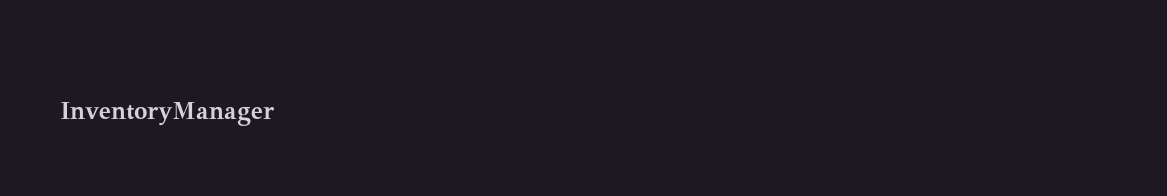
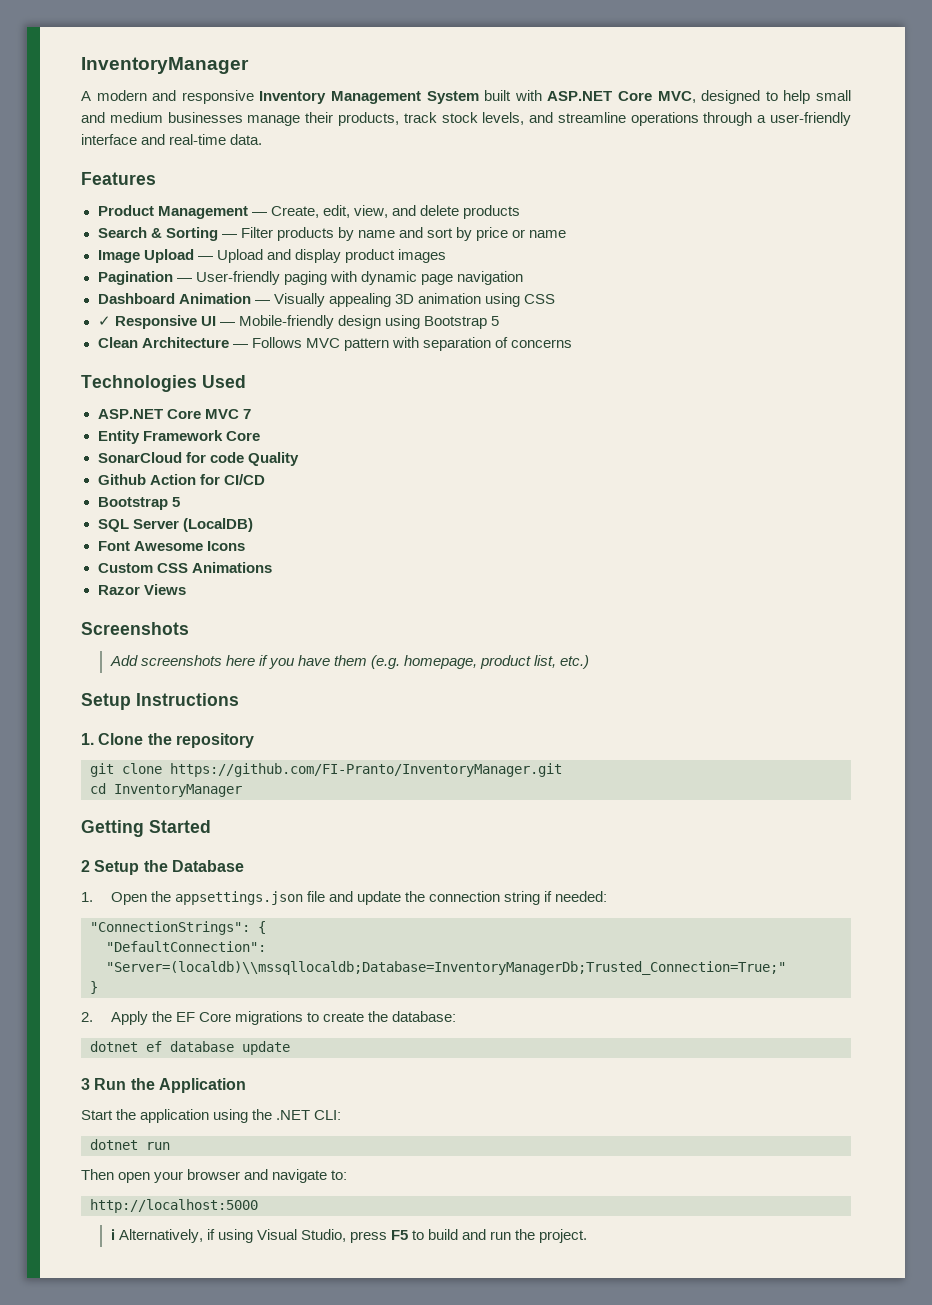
[60,102,275,126] InventoryManager -> [81,57,249,74] [81,90,852,104] [81,112,852,126] [81,134,263,145] [81,172,156,185] [97,205,520,219] [97,227,567,241] [97,249,446,263] [97,271,523,285] [97,293,555,307] [97,315,499,329] [97,337,572,351] [81,375,246,392] [97,409,251,419] [97,430,260,444] [97,452,299,466] [97,474,265,485] [97,497,180,510] [97,518,253,532] [97,541,245,551] [97,562,272,573] [97,584,186,595] [81,622,189,635] [109,655,590,669] [81,693,239,710] [81,733,254,748] [90,763,562,777] [90,783,242,797] [81,820,211,837] [81,860,244,875] [81,891,608,905] [90,921,266,935] [106,941,266,952] [106,961,786,975] [90,981,98,994] [81,1011,456,1025] [90,1041,290,1055] [81,1078,246,1093] [81,1109,342,1123] [90,1139,170,1150] [81,1169,348,1183] [90,1199,258,1213] [110,1229,588,1243] InventoryManager // A modern and responsive Inventory Management System built with ASP.NET Core MVC, designed to help small and medium businesses manage their products, track stock levels, and streamline operations through a user-friendly interface and real-time data. // Features // Product Management — Create, edit, view, and delete products // Search & Sorting — Filter products by name and sort by price or name // Image Upload — Upload and display product images // Pagination — User-friendly paging with dynamic page navigation // Dashboard Animation — Visually appealing 3D animation using CSS // ✓ Responsive UI — Mobile-friendly design using Bootstrap 5 // Clean Architecture — Follows MVC pattern with separation of concerns // Technologies Used // ASP.NET Core MVC 7 // Entity Framework Core // SonarCloud for code Quality // Github Action for CI/CD // Bootstrap 5 // SQL Server (LocalDB) // Font Awesome Icons // Custom CSS Animations // Razor Views // Screenshots // Add screenshots here if you have them (e.g. homepage, product list, etc.) // Setup Instructions // 1. Clone the repository // git clone https://github.com/FI-Pranto/InventoryManager.git // cd InventoryManager // Getting Started // 2 Setup the Database // 1. Open the appsettings.json file and update the connection string if needed: // "ConnectionStrings": { // "DefaultConnection": "Server=(localdb)\\mssqllocaldb;Database=InventoryManagerDb;Trusted_Connection=True;" // } // 2. Apply the EF Core migrations to create the database: // dotnet ef database update // 3 Run the Application // Start the application using the .NET CLI: // dotnet run // Then open your browser and navigate to: // http://localhost:5000 // ℹ Alternatively, if using Visual Studio, press F5 to build and run the project.

